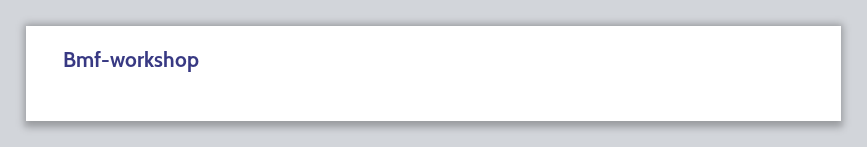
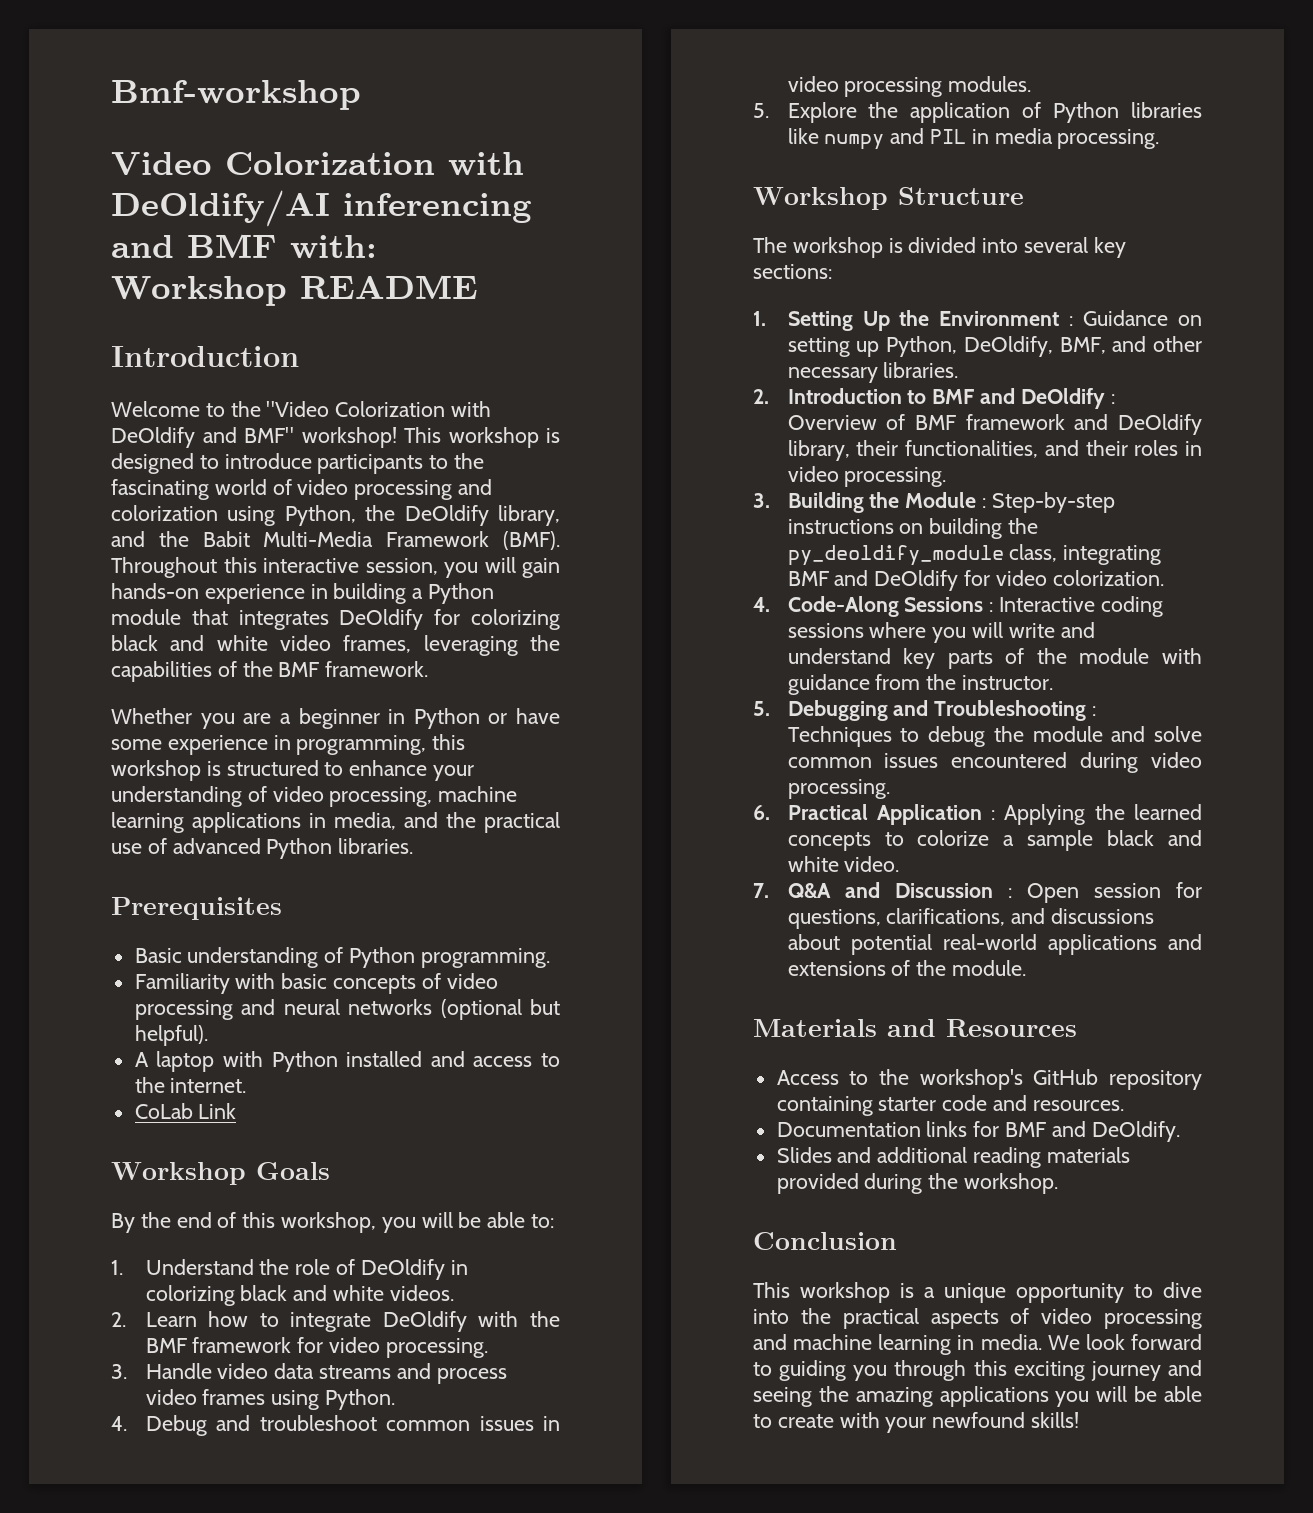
(199, 61) none -> [111,152,524,176] [111,190,532,227] [111,234,377,259] [111,275,478,306] [111,346,299,367] [111,401,492,417] [111,427,560,448] [111,453,485,474] [111,479,493,500] [111,505,561,526] [111,531,560,550] [111,557,560,578] [111,583,495,604] [111,609,560,630] [111,635,560,656] [111,661,429,682] [111,708,560,729] [111,734,466,755] [111,760,475,781] [111,786,518,807] [111,812,560,833] [111,838,414,859] [111,897,282,920] [134,947,550,968] [134,973,498,994] [134,999,560,1020] [134,1025,208,1046] [134,1051,560,1072] [134,1077,247,1093] [134,1103,237,1119] [111,1162,330,1185] [111,1212,555,1233] [111,1259,468,1280] [145,1285,454,1306] [111,1311,560,1332] [145,1337,488,1358] [111,1363,507,1384] [145,1389,396,1410] [111,1415,560,1436] [787,76,1032,97] [753,102,1202,123] [787,128,1160,150] [753,187,1024,210] [753,237,1126,258] [753,264,832,279] [753,310,1202,331] [787,336,1202,357] [787,362,959,383] [753,388,1115,409] [787,414,1202,435] [787,440,1202,461] [787,466,947,487] [753,492,1115,513] [787,518,1039,539] [787,544,1162,566] [787,570,1164,591] [753,596,1163,617] [787,622,1095,643] [787,648,1202,669] [787,674,1054,695] [753,700,1097,721] [787,726,1202,747] [787,752,1202,773] [787,779,890,799] [753,804,1202,825] [787,830,1202,851] [787,856,900,872] [753,882,1202,903] [787,908,1155,929] [787,934,1202,955] [787,960,1027,976] [753,1019,1077,1037] [776,1069,1202,1090] [776,1095,1124,1116] [776,1121,1180,1142] [776,1147,1130,1168] [776,1173,1059,1194] [753,1232,897,1250] [753,1282,1202,1303] [753,1308,1202,1329] [753,1334,1202,1355] [753,1360,1202,1381] [753,1386,1202,1407] [753,1412,1080,1433] // Video Colorization with DeOldify/AI inferencing and BMF with: Workshop README // Introduction // Welcome to the "Video Colorization with DeOldify and BMF" workshop! This workshop is designed to introduce participants to the fascinating world of video processing and colorization using Python, the DeOldify library, and the Babit Multi-Media Framework (BMF). Throughout this interactive session, you will gain hands-on experience in building a Python module that integrates DeOldify for colorizing black and white video frames, leveraging the capabilities of the BMF framework. // Whether you are a beginner in Python or have some experience in programming, this workshop is structured to enhance your understanding of video processing, machine learning applications in media, and the practical use of advanced Python libraries. // Prerequisites // Basic understanding of Python programming. // Familiarity with basic concepts of video processing and neural networks (optional but helpful). // A laptop with Python installed and access to the internet. // CoLab Link // Workshop Goals // By the end of this workshop, you will be able to: // 1. Understand the role of DeOldify in colorizing black and white videos. // 2. Learn how to integrate DeOldify with the BMF framework for video processing. // 3. Handle video data streams and process video frames using Python. // 4. Debug and troubleshoot common issues in video processing modules. // 5. Explore the application of Python libraries like numpy and PIL in media processing. // Workshop Structure // The workshop is divided into several key sections: // 1. Setting Up the Environment : Guidance on setting up Python, DeOldify, BMF, and other necessary libraries. // 2. Introduction to BMF and DeOldify : Overview of BMF framework and DeOldify library, their functionalities, and their roles in video processing. // 3. Building the Module : Step-by-step instructions on building the py_deoldify_module class, integrating BMF and DeOldify for video colorization. // 4. Code-Along Sessions : Interactive coding sessions where you will write and understand key parts of the module with guidance from the instructor. // 5. Debugging and Troubleshooting : Techniques to debug the module and solve common issues encountered during video processing. // 6. Practical Application : Applying the learned concepts to colorize a sample black and white video. // 7. Q&A and Discussion : Open session for questions, clarifications, and discussions about potential real-world applications and extensions of the module. // Materials and Resources // Access to the workshop's GitHub repository containing starter code and resources. // Documentation links for BMF and DeOldify. // Slides and additional reading materials provided during the workshop. // Conclusion // This workshop is a unique opportunity to dive into the practical aspects of video processing and machine learning in media. We look forward to guiding you through this exciting journey and seeing the amazing applications you will be able to create with your newfound skills!

